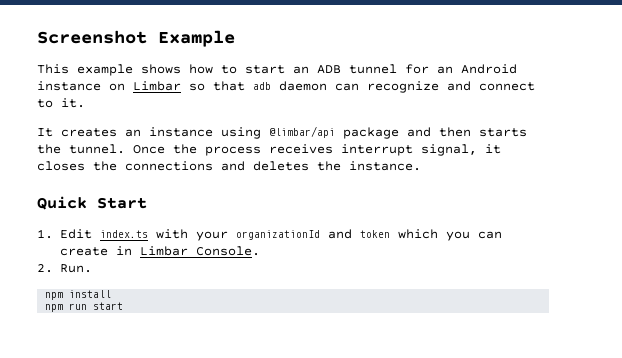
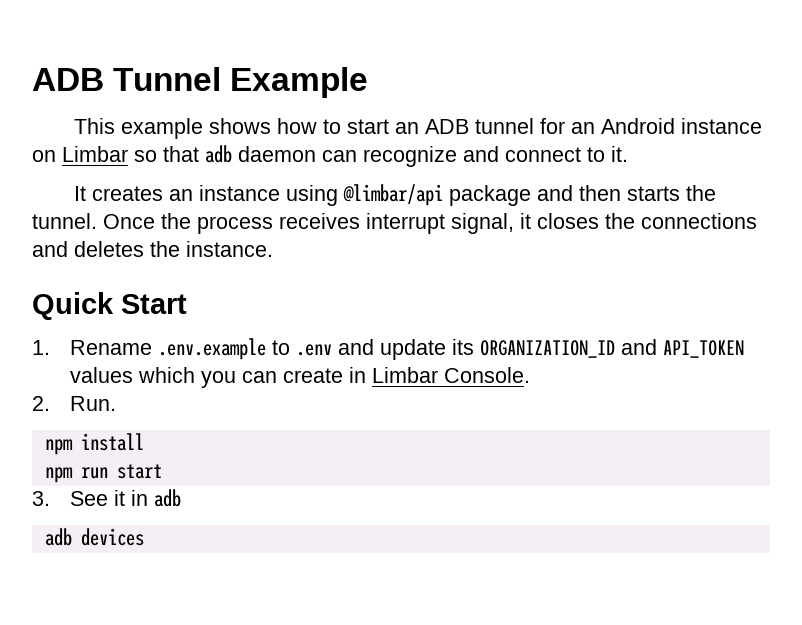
[37,30,147,44] Screenshot -> [32,67,222,91] ADB Tunnel
[59,229,390,241] Edit index.ts with your organizationId and token -> [70,338,745,360] [70,367,134,383] Rename .env.example to .env and update its ORGANIZATION_ID and API_TOKEN values
(124, 306) none -> [32,489,182,507] [44,528,144,546] // 3. See it in adb // adb devices

